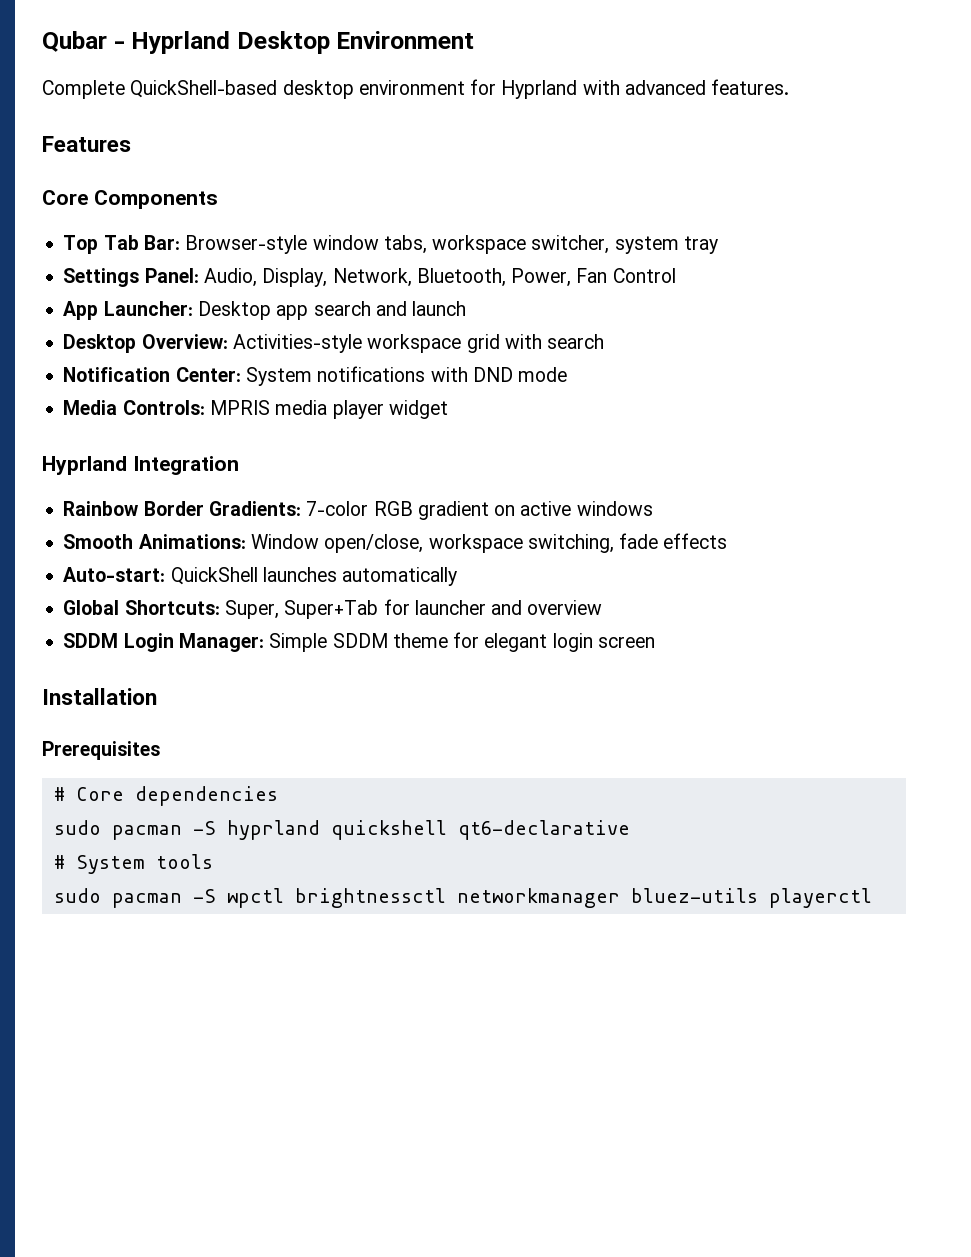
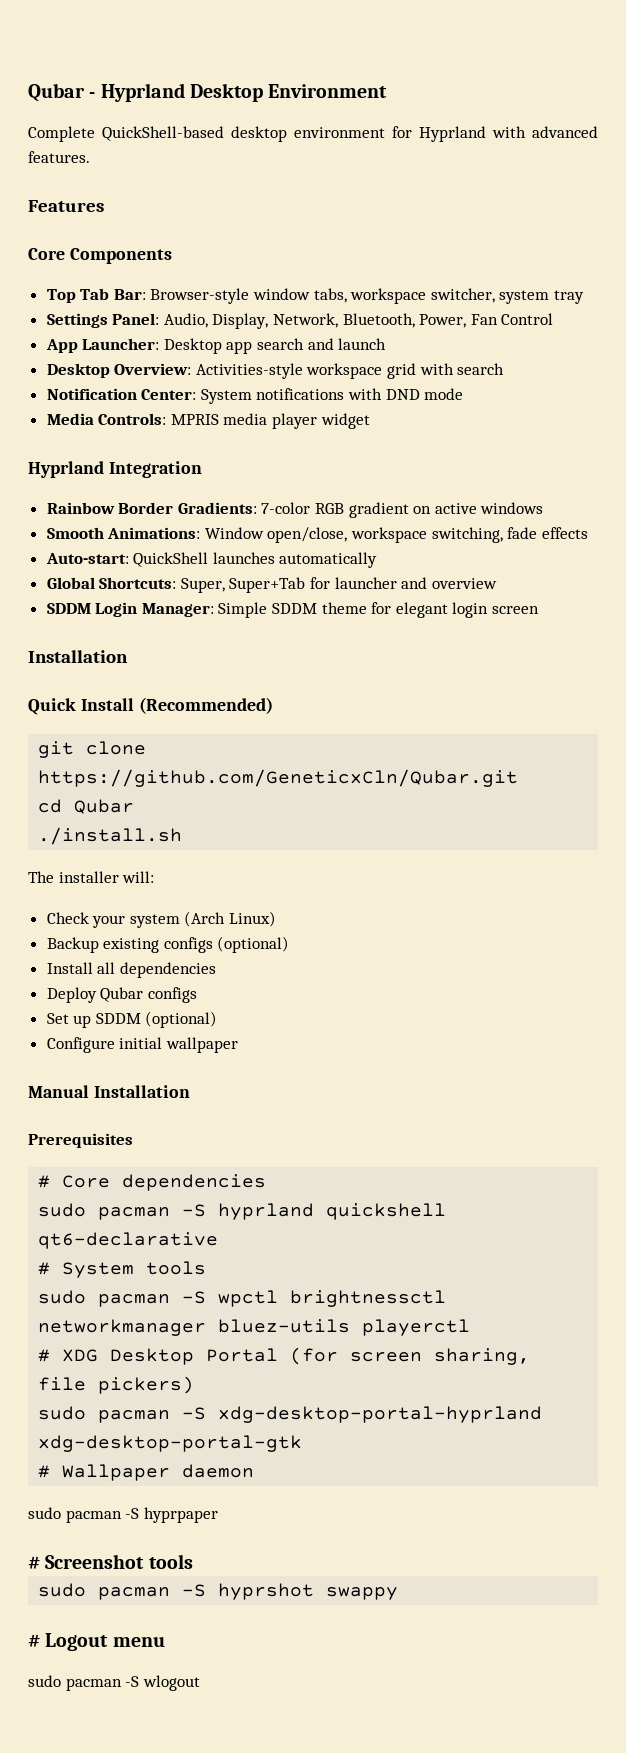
(157, 696) none -> [28,697,273,715] [38,741,147,758] [38,769,519,787] [38,799,135,814] [38,827,183,845] [28,871,155,883] [46,911,277,928] [46,936,290,953] [46,962,216,978] [46,987,197,1003] [46,1011,218,1028] [46,1037,238,1053] [28,1085,190,1098] // Quick Install (Recommended) // git clone https://github.com/GeneticxCln/Qubar.git // cd Qubar // ./install.sh // The installer will: // Check your system (Arch Linux) // Backup existing configs (optional) // Install all dependencies // Deploy Qubar configs // Set up SDDM (optional) // Configure initial wallpaper // Manual Installation
(872, 898) none -> [38,1347,531,1365] [38,1376,195,1394] [38,1406,543,1423] [38,1435,303,1452] [38,1464,255,1481] [28,1507,218,1523] [28,1554,193,1569] [38,1583,399,1600] [28,1633,165,1651] [28,1675,200,1691] // # XDG Desktop Portal (for screen sharing, file pickers) // sudo pacman -S xdg-desktop-portal-hyprland xdg-desktop-portal-gtk // # Wallpaper daemon // sudo pacman -S hyprpaper // # Screenshot tools // sudo pacman -S hyprshot swappy // # Logout menu // sudo pacman -S wlogout

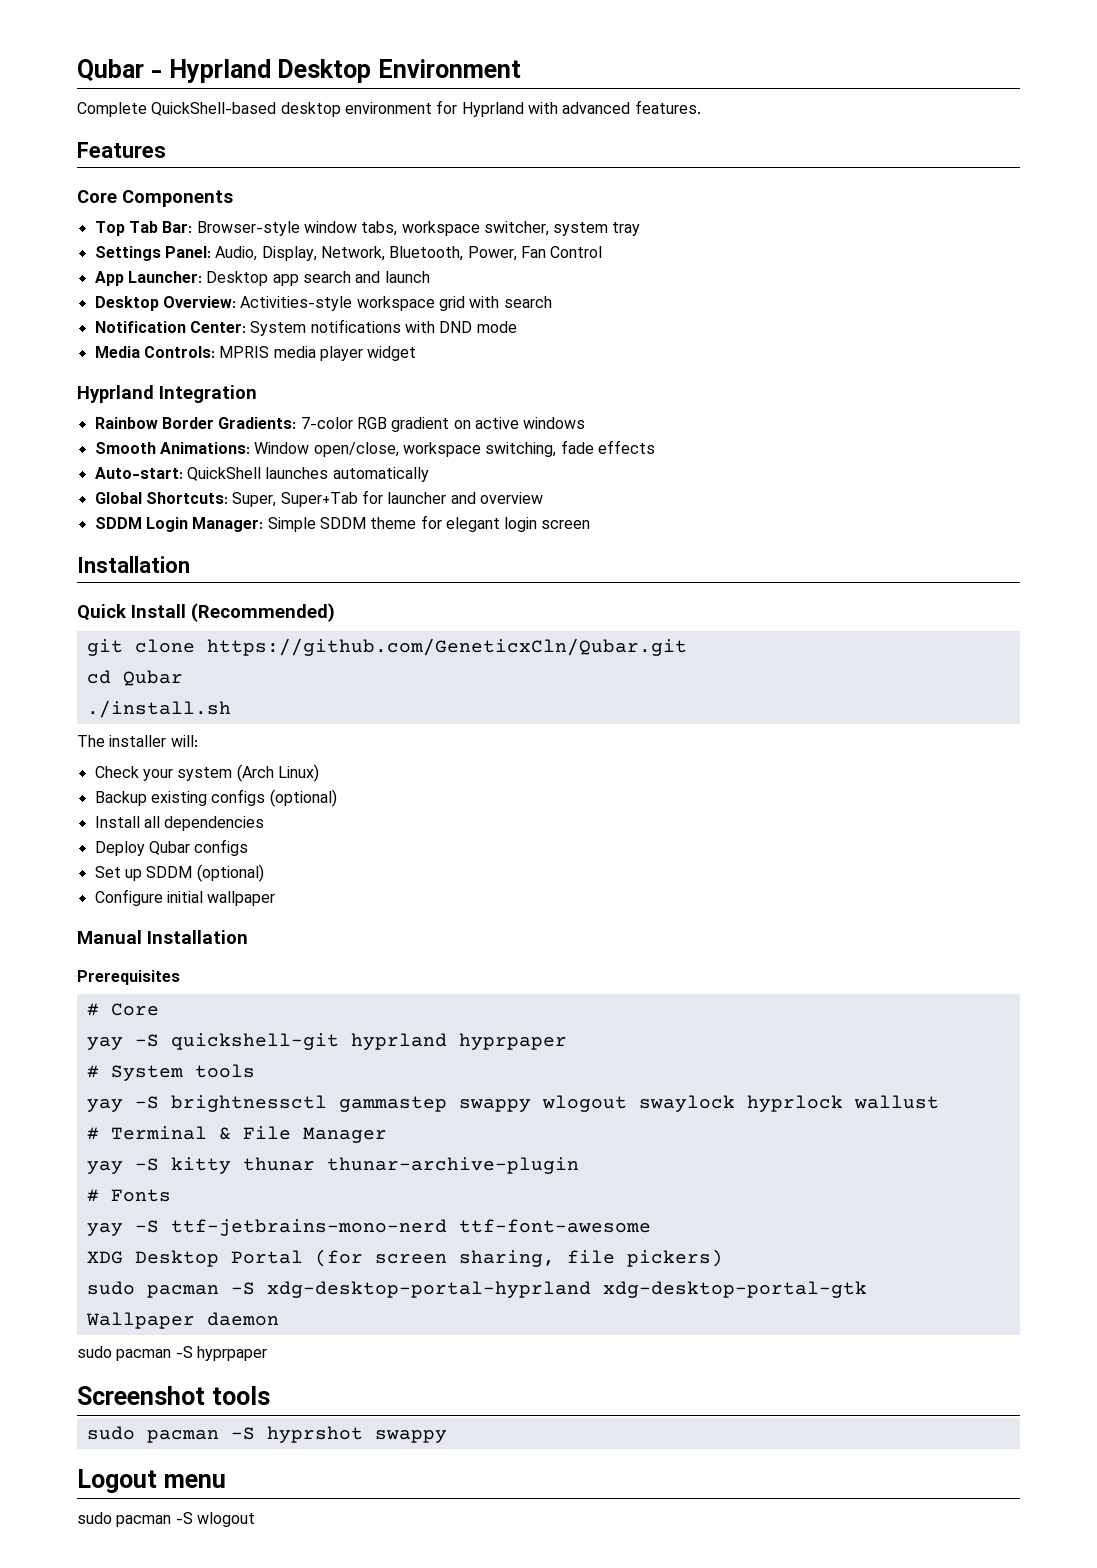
[122,1174,267,1191] [38,1203,447,1220] [38,1232,219,1249] [38,1261,207,1278] [38,1290,447,1307] [38,1319,471,1336] [38,1349,51,1362] dependencies // sudo pacman -S hyprland quickshell qt6-declarative // # System tools // sudo pacman -S wpctl brightnessctl networkmanager bluez-utils playerctl // # -> [86,1033,567,1050] [86,1064,255,1081] [86,1095,939,1112] [86,1126,387,1143] [86,1157,579,1174] [86,1189,171,1202] [86,1219,651,1236] // yay -S quickshell-git hyprland hyprpaper // # System tools // yay -S brightnessctl gammastep swappy wlogout swaylock hyprlock wallust // # Terminal & File Manager // yay -S kitty thunar thunar-archive-plugin // # Fonts // yay -S ttf-jetbrains-mono-nerd ttf-font-awesome //
[38,1465,51,1478] # -> (867, 1289) none
[28,1556,40,1569] # -> (267, 1353) none
[28,1634,40,1647] # -> (447, 1436) none

